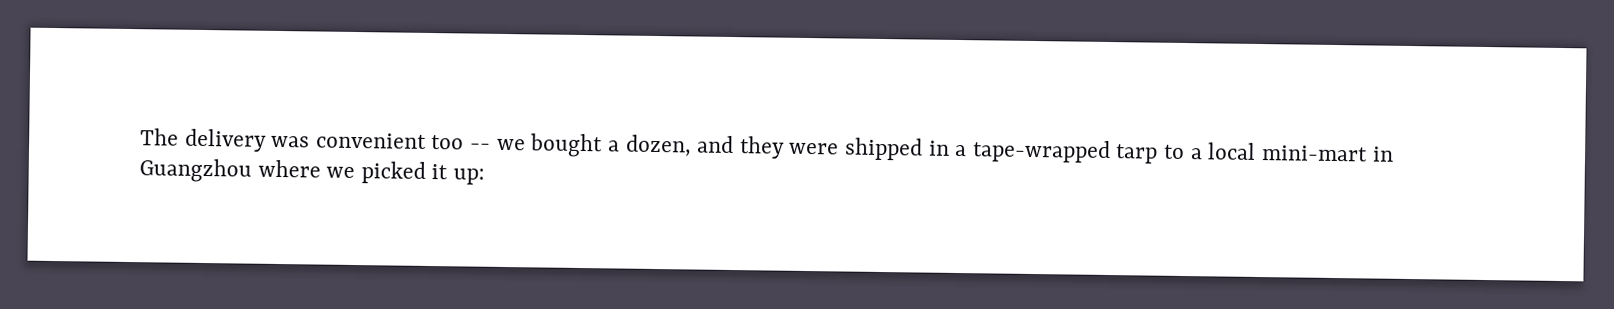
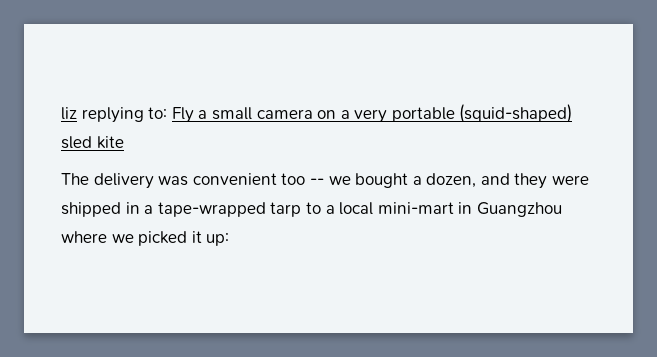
(140, 137) none -> [61,104,573,123] [61,136,124,149] liz replying to: Fly a small camera on a very portable (squid-shaped) sled kite //

